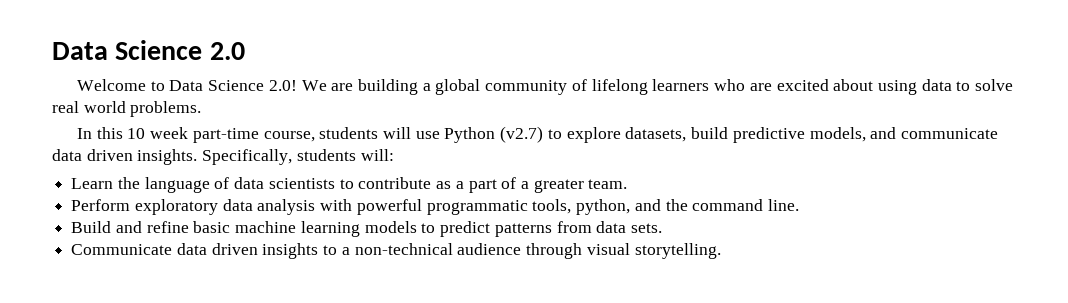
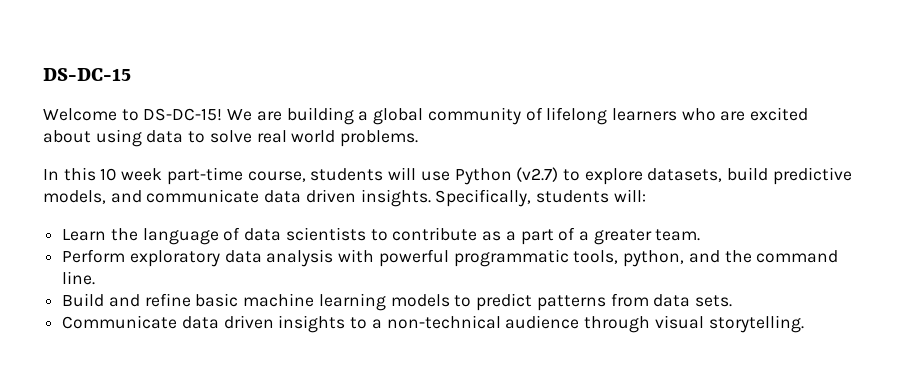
[52,40,245,60] Data Science 2.0 -> [43,68,131,81] DS-DC-15
[169,80,297,91] Data Science 2.0! -> [143,108,223,121] DS-DC-15!

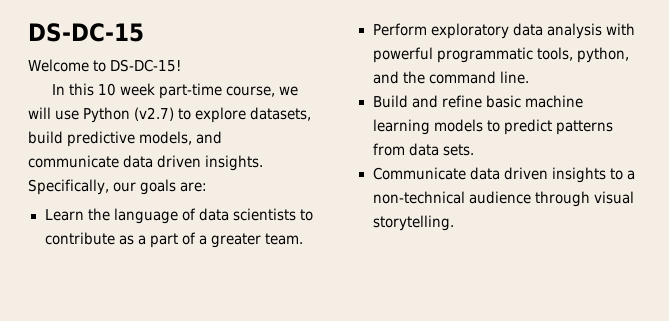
[227,107,809,125] [43,129,419,147] We are building a global community of lifelong learners who are excited about using data to solve real world problems. -> (182, 65) none
[310,168,384,181] students -> [279,86,299,96] we
[536,189,646,203] students will: -> [113,179,208,195] our goals are:

